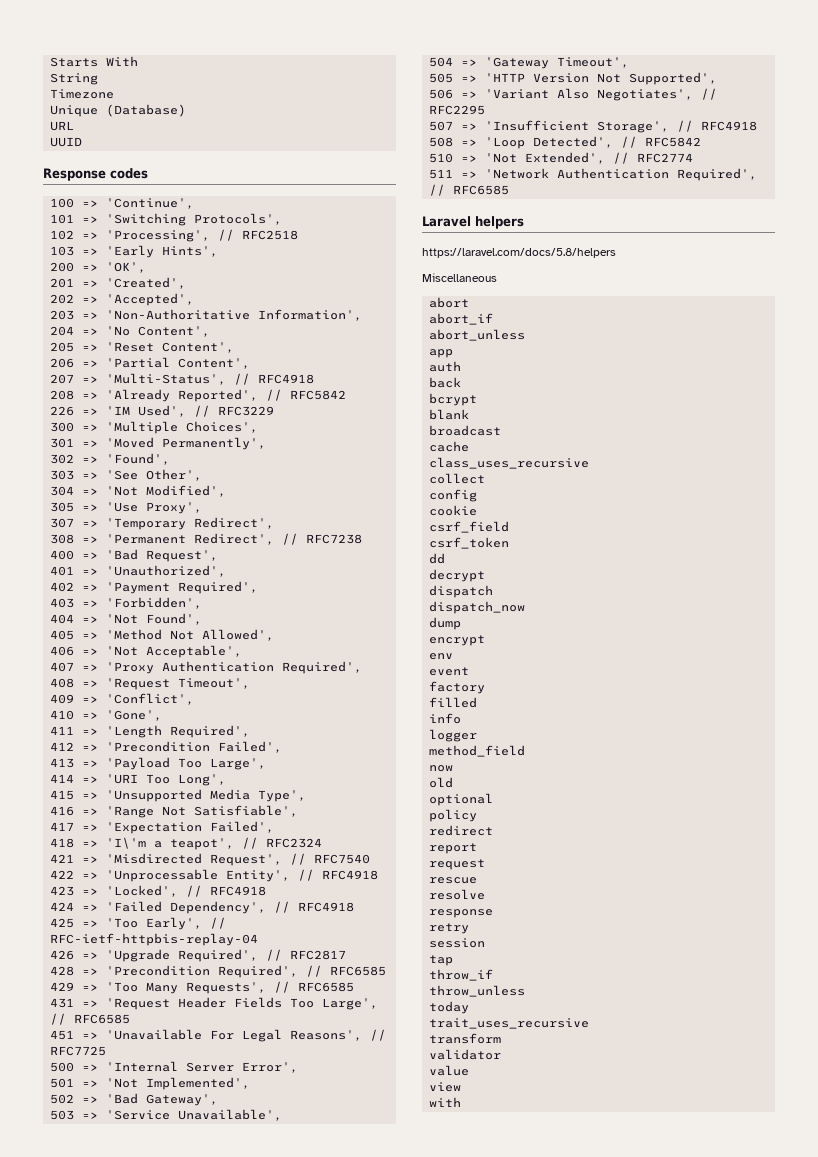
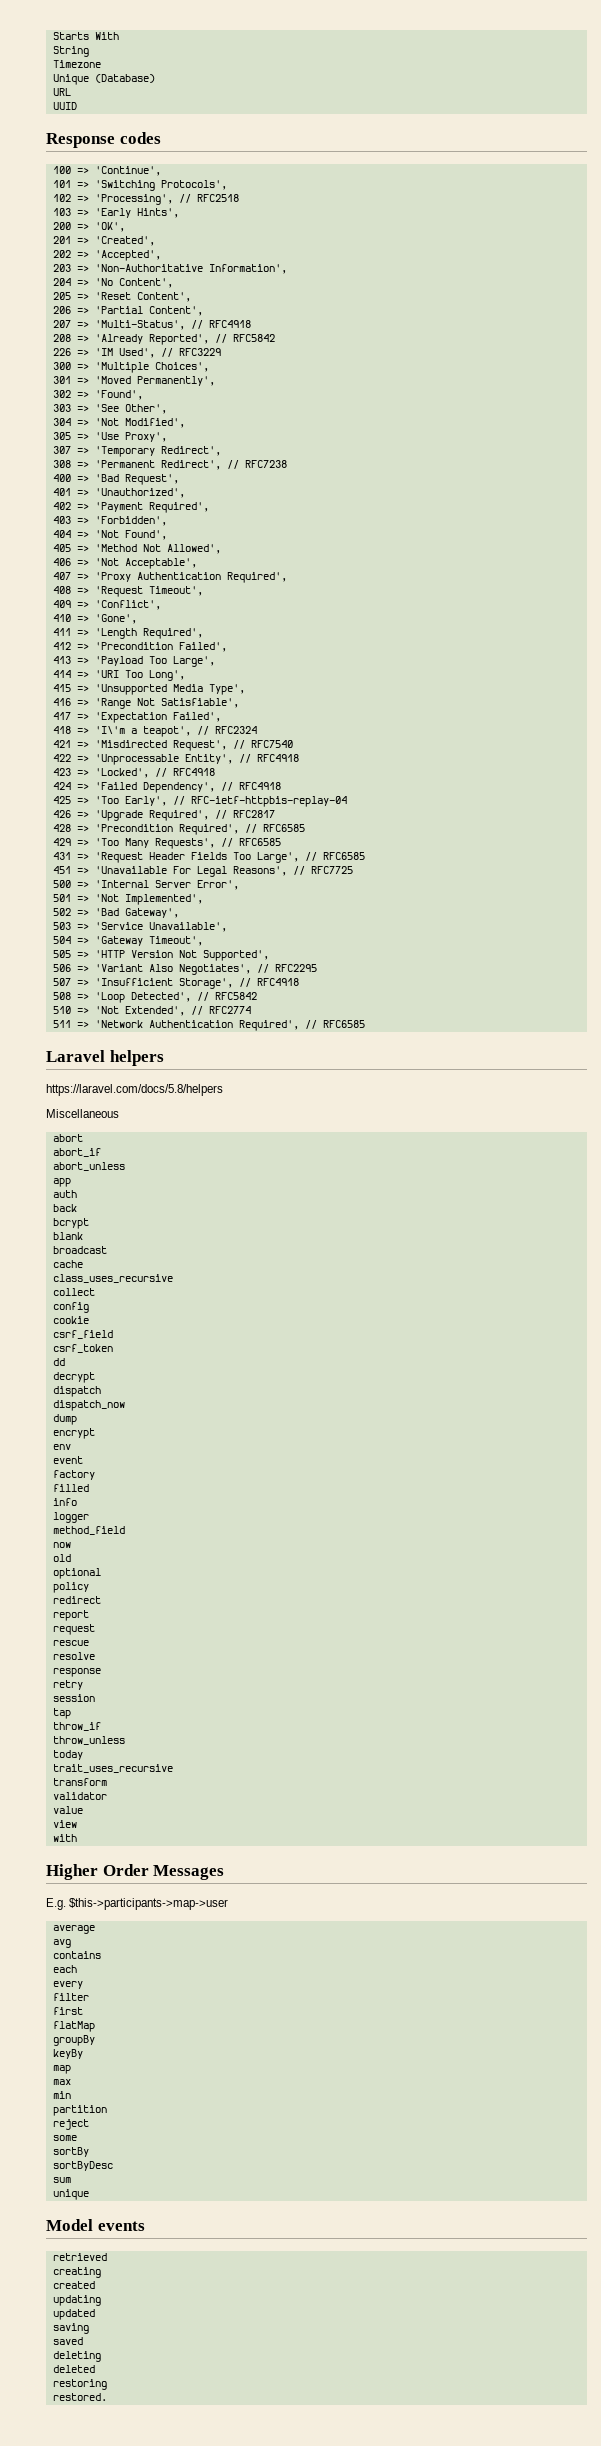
(462, 1102) none -> [46,1864,225,1880] [46,1898,229,1910] [52,1925,95,1934] [52,1939,71,1948] [52,1951,101,1959] [52,1965,77,1973] [52,1981,83,1989] [52,1993,89,2001] [52,2007,83,2015] [52,2021,95,2032] [52,2035,95,2046] [52,2049,83,2059] [52,2065,71,2074] [52,2079,71,2085] [52,2091,71,2099] [52,2105,107,2116] [52,2119,89,2130] [52,2135,77,2141] [52,2147,89,2157] [52,2161,113,2171] [52,2177,71,2183] [52,2189,89,2200] [46,2219,145,2231] [52,2253,107,2261] [52,2267,101,2278] [52,2281,95,2289] [52,2295,101,2306] [52,2309,95,2320] [52,2323,89,2334] [52,2337,83,2345] [52,2351,101,2362] [52,2365,95,2373] [52,2379,107,2390] [52,2393,107,2401] // Higher Order Messages // E.g. $this->participants->map->user // average // avg // contains // each // every // filter // first // flatMap // groupBy // keyBy // map // max // min // partition // reject // some // sortBy // sortByDesc // sum // unique // Model events // retrieved // creating // created // updating // updated // saving // saved // deleting // deleted // restoring // restored.

